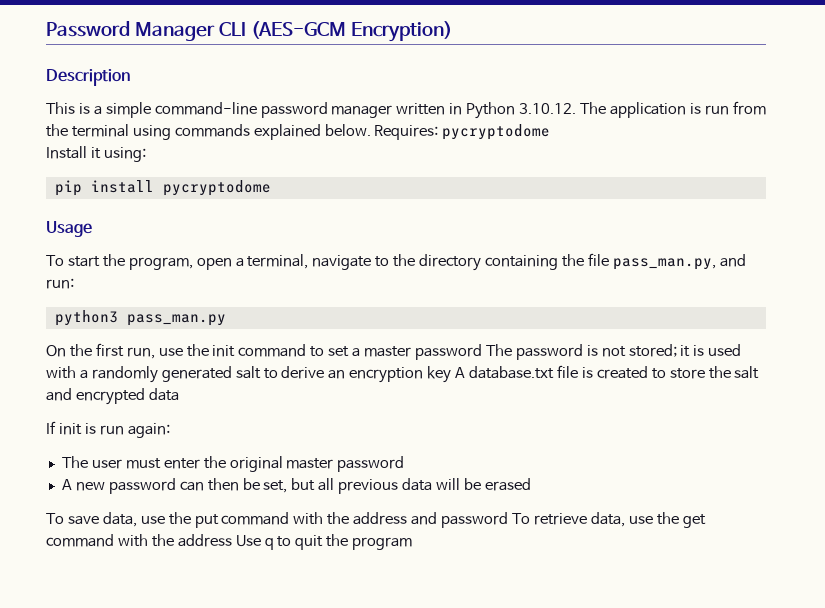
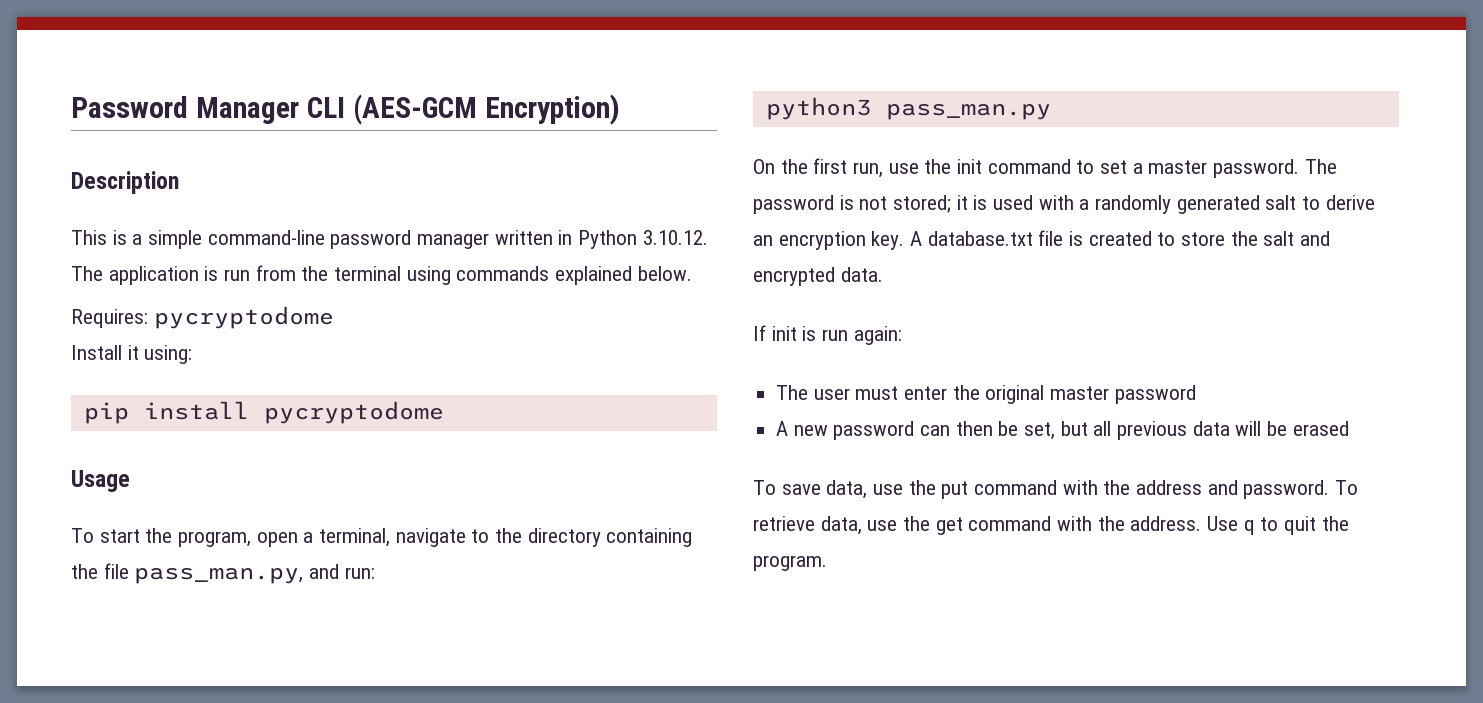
(371, 130) none -> (692, 273) //
[414,344,482,360] password -> [1213,159,1300,178] password.
[427,366,452,383] key -> [871,231,905,250] key.
[148,388,179,401] data -> [840,267,883,282] data.
[441,512,509,528] password -> [1243,480,1330,499] password.
[177,534,232,547] address -> [1130,516,1202,531] address.
[352,537,413,550] program -> [753,555,827,571] program.

